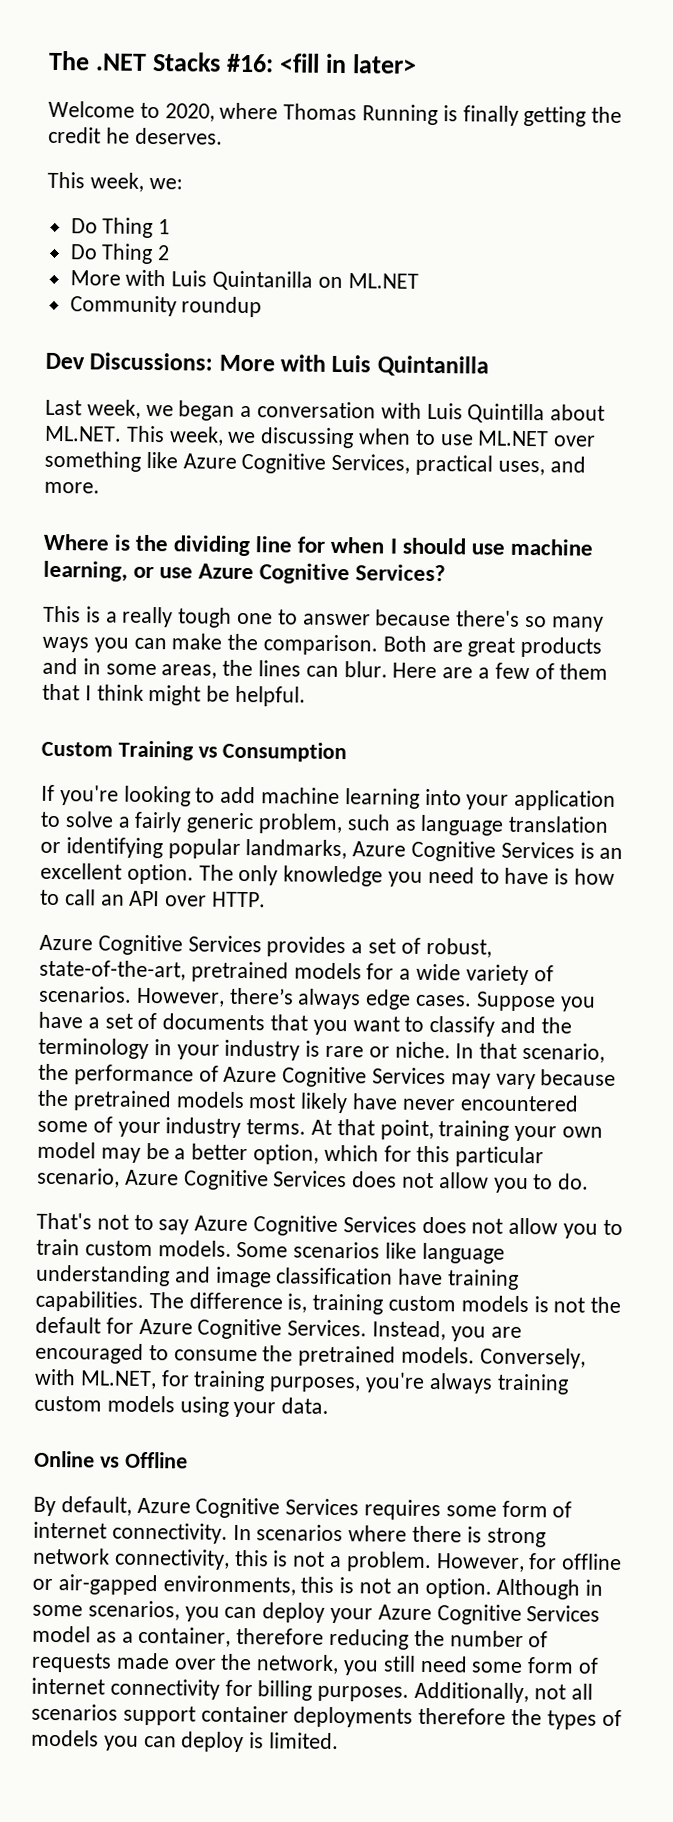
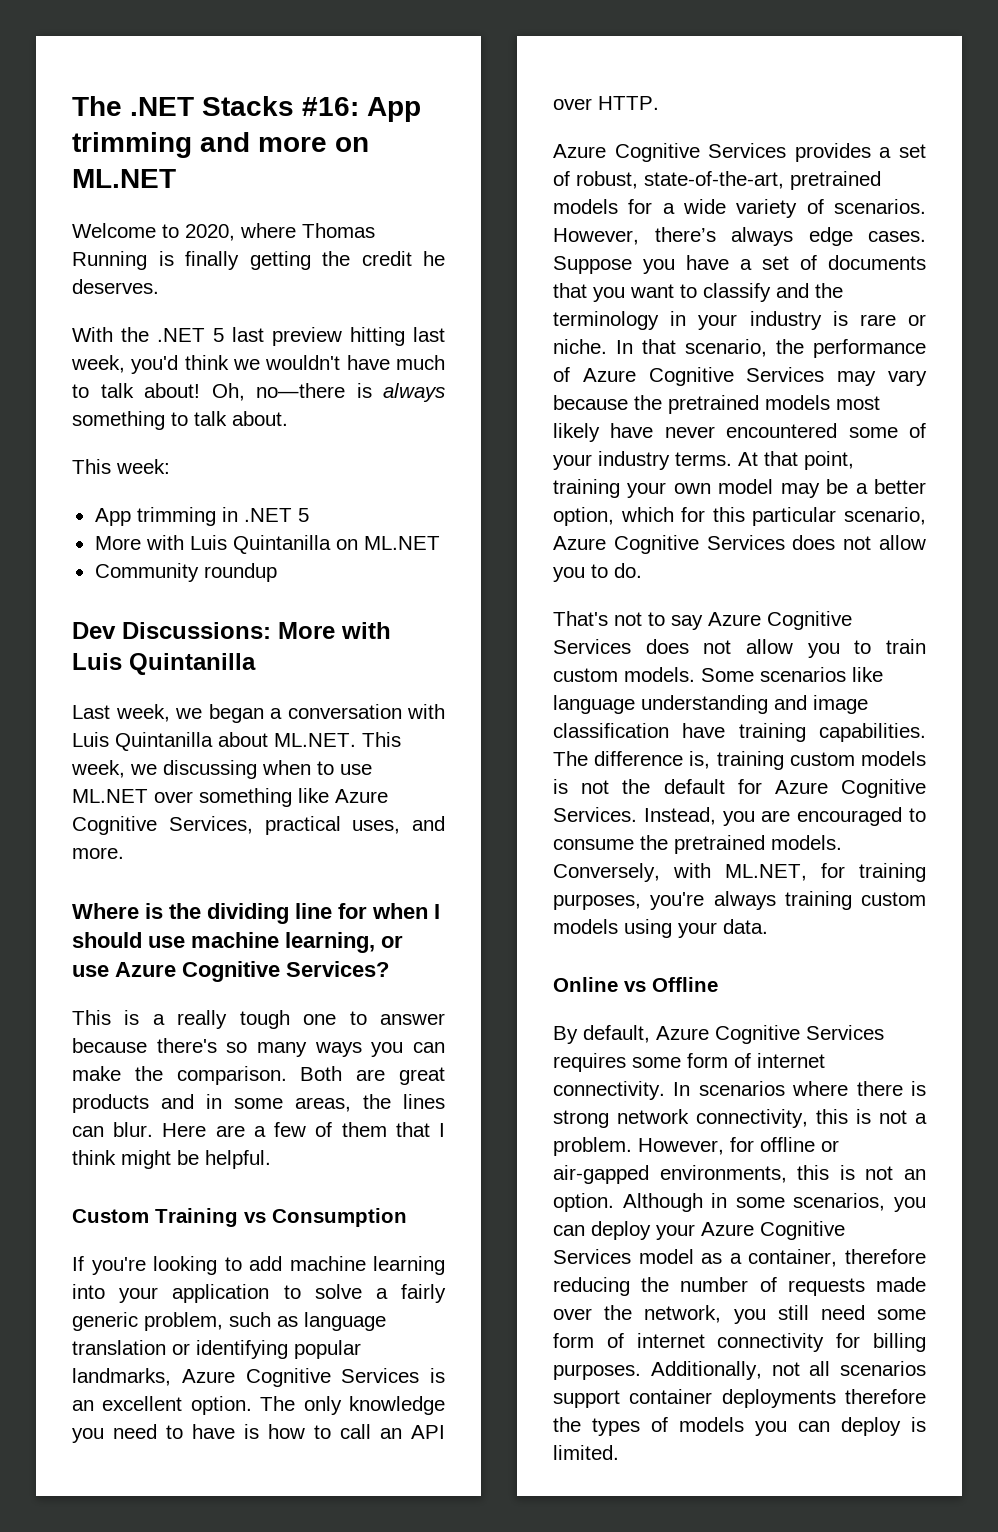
[279,53,418,74] <fill in later> -> [367,97,421,122] [72,132,369,158] [72,169,176,188] App trimming and more on ML.NET
[47,171,183,192] [70,217,171,239] [69,243,171,265] This week, we: // Do Thing 1 // Do Thing 2 -> [72,327,445,346] [71,355,445,374] [72,383,445,402] [72,411,288,430] [72,459,170,474] [94,507,309,526] With the .NET 5 last preview hitting last week, you'd think we wouldn't have much to talk about! Oh, no—there is always something to talk about. // This week: // App trimming in .NET 5
[467,403,546,424] Quintilla -> [115,732,213,751] Quintanilla

